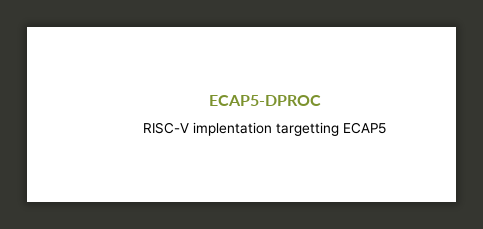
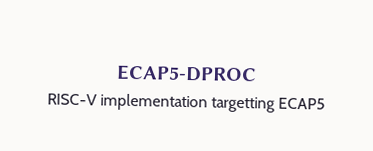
[193,122,272,136] implentation -> [99,93,208,112] implementation

